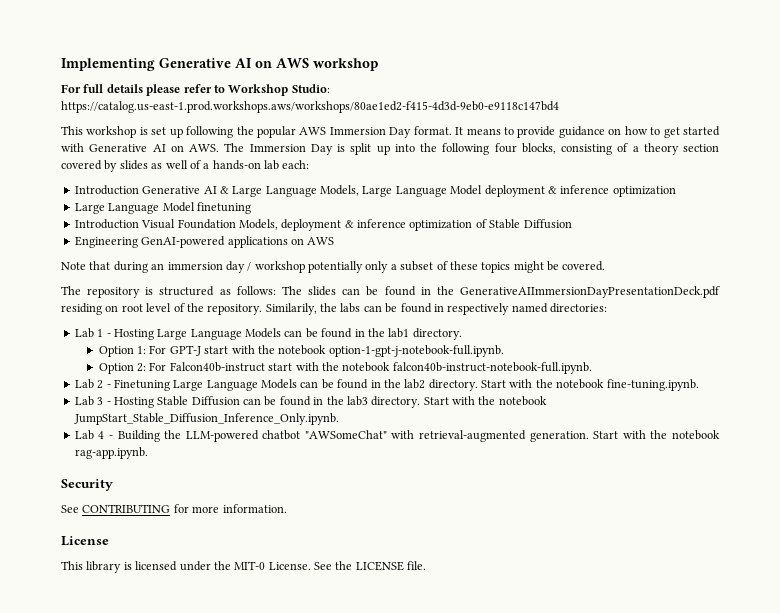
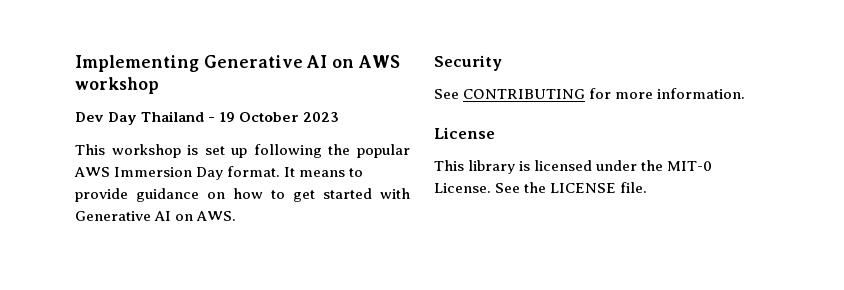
[61,84,330,96] [61,101,559,113] For full details please refer to Workshop Studio: https://catalog.us-east-1.prod.workshops.aws/workshops/80ae1ed2-f415-4d3d-9eb0-e9118c147bd4 -> [75,111,340,125] Dev Day Thailand - 19 October 2023
[224,143,719,155] [61,160,310,172] [74,185,676,197] [74,202,251,214] [74,219,572,231] [74,236,335,248] [61,261,606,273] [61,286,720,298] [61,303,607,315] [74,328,462,340] [98,345,504,357] [98,362,592,374] [74,379,699,391] [74,396,547,408] [73,413,339,425] [74,430,720,442] [74,447,148,459] The Immersion Day is split up into the following four blocks, consisting of a theory section covered by slides as well of a hands-on lab each: // Introduction Generative AI & Large Language Models, Large Language Model deployment & inference optimization // Large Language Model finetuning // Introduction Visual Foundation Models, deployment & inference optimization of Stable Diffusion // Engineering GenAI-powered applications on AWS // Note that during an immersion day / workshop potentially only a subset of these topics might be covered. // The repository is structured as follows: The slides can be found in the GenerativeAIImmersionDayPresentationDeck.pdf residing on root level of the repository. Similarily, the labs can be found in respectively named directories: // Lab 1 - Hosting Large Language Models can be found in the lab1 directory. // Option 1: For GPT-J start with the notebook option-1-gpt-j-notebook-full.ipynb. // Option 2: For Falcon40b-instruct start with the notebook falcon40b-instruct-notebook-full.ipynb. // Lab 2 - Finetuning Large Language Models can be found in the lab2 directory. Start with the notebook fine-tuning.ipynb. // Lab 3 - Hosting Stable Diffusion can be found in the lab3 directory. Start with the notebook JumpStart_Stable_Diffusion_Inference_Only.ipynb. // Lab 4 - Building the LLM-powered chatbot "AWSomeChat" with retrieval-augmented generation. Start with the notebook rag-app.ipynb. -> (237, 216) none

